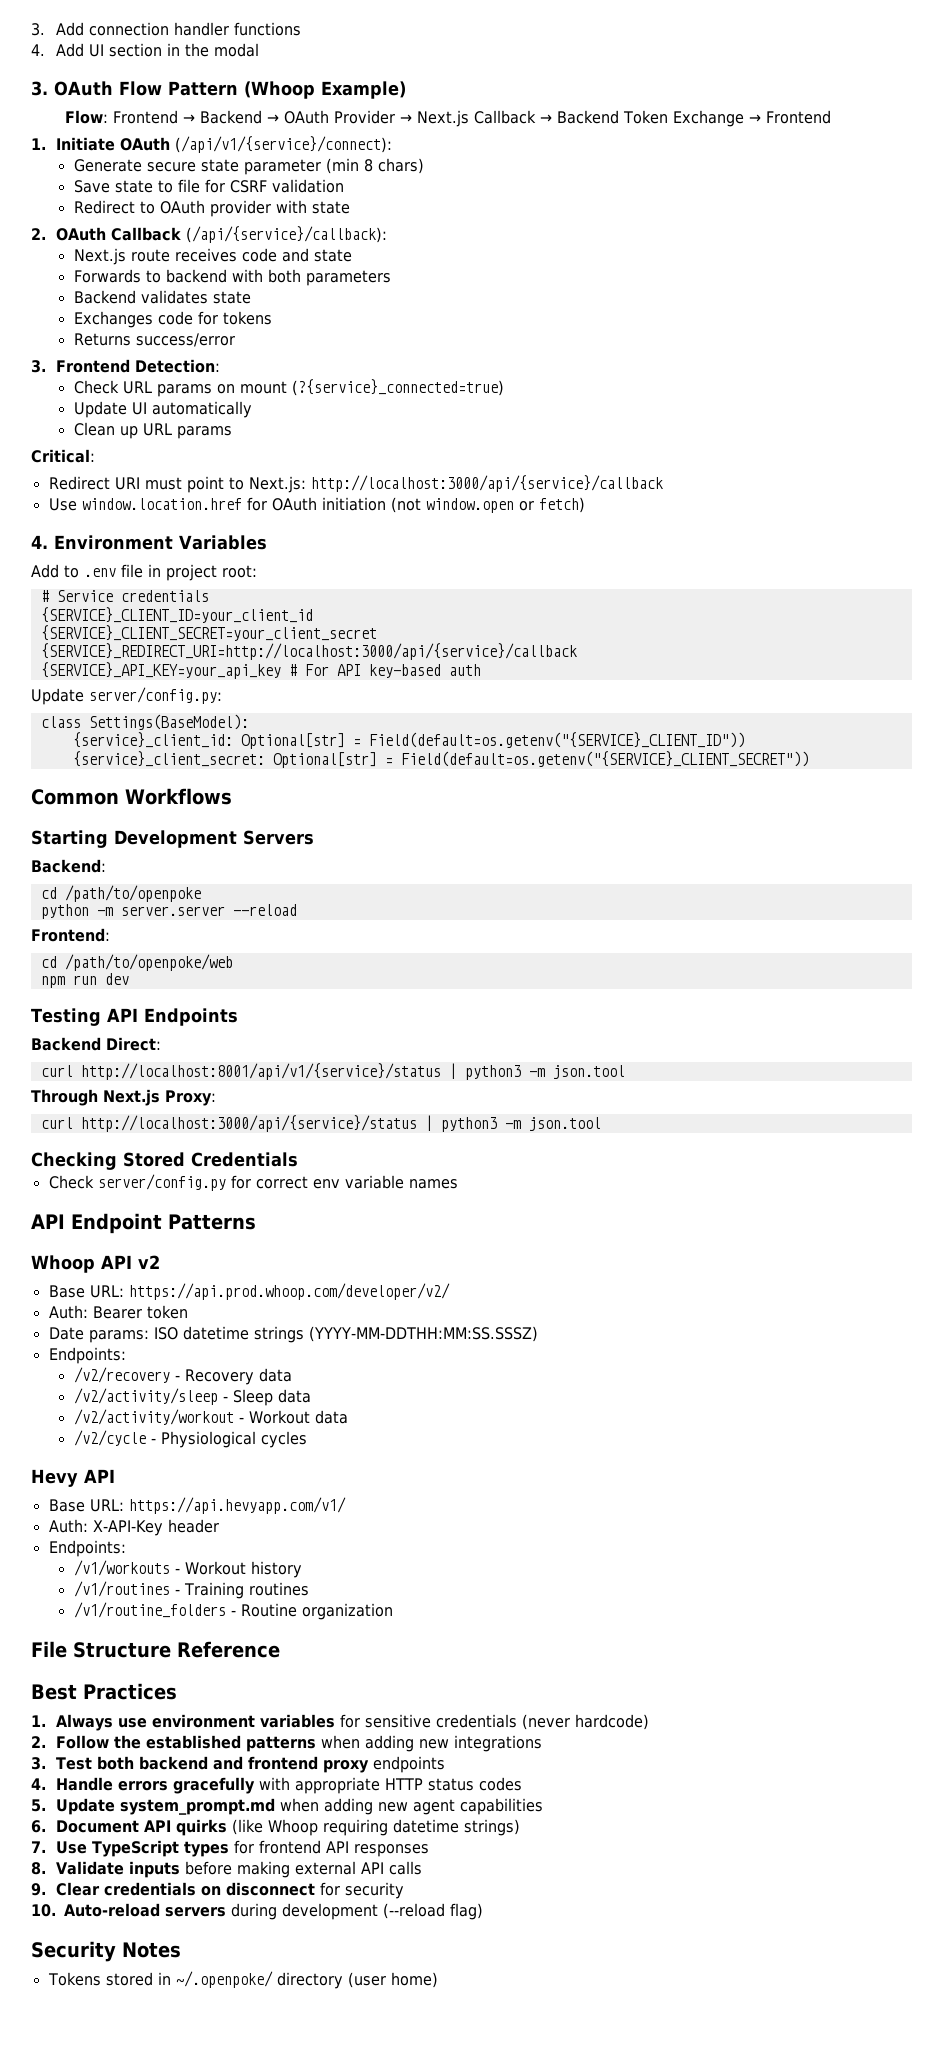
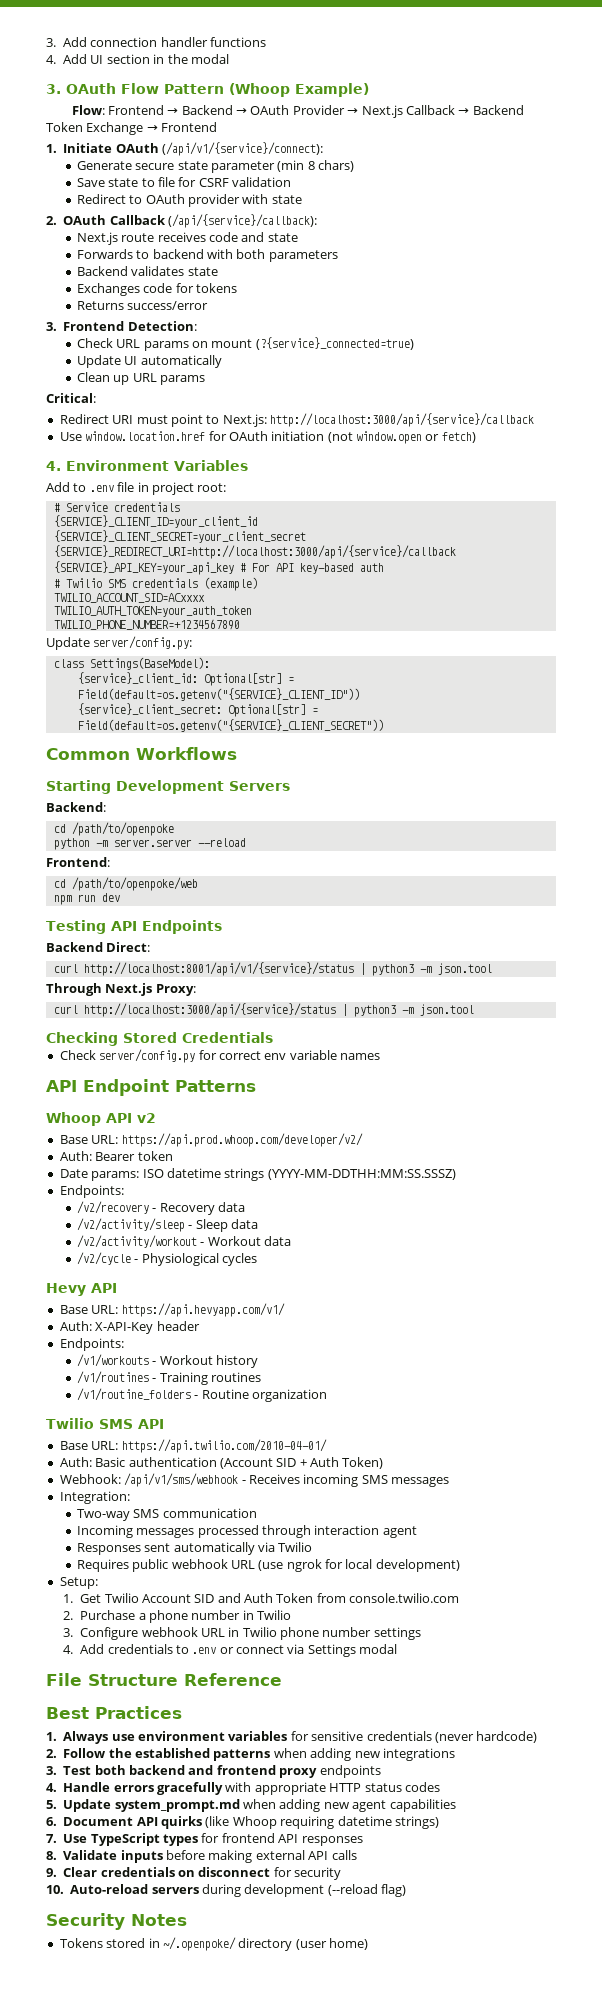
(481, 670) none -> [53,577,258,591] [53,593,205,603] [53,606,252,617] [53,619,240,630] // # Twilio SMS credentials (example) // TWILIO_ACCOUNT_SID=ACxxxx // TWILIO_AUTH_TOKEN=your_auth_token // TWILIO_PHONE_NUMBER=+1234567890
(393, 1611) none -> [46,1418,164,1429] [59,1439,327,1453] [59,1457,384,1469] [59,1473,449,1487] [59,1491,130,1504] [76,1508,257,1521] [76,1525,417,1538] [76,1542,313,1555] [76,1559,460,1572] [59,1577,98,1589] [63,1593,460,1603] [63,1610,292,1623] [63,1627,421,1640] [63,1644,398,1657] // Twilio SMS API // Base URL: https://api.twilio.com/2010-04-01/ // Auth: Basic authentication (Account SID + Auth Token) // Webhook: /api/v1/sms/webhook - Receives incoming SMS messages // Integration: // Two-way SMS communication // Incoming messages processed through interaction agent // Responses sent automatically via Twilio // Requires public webhook URL (use ngrok for local development) // Setup: // 1. Get Twilio Account SID and Auth Token from console.twilio.com // 2. Purchase a phone number in Twilio // 3. Configure webhook URL in Twilio phone number settings // 4. Add credentials to .env or connect via Settings modal

